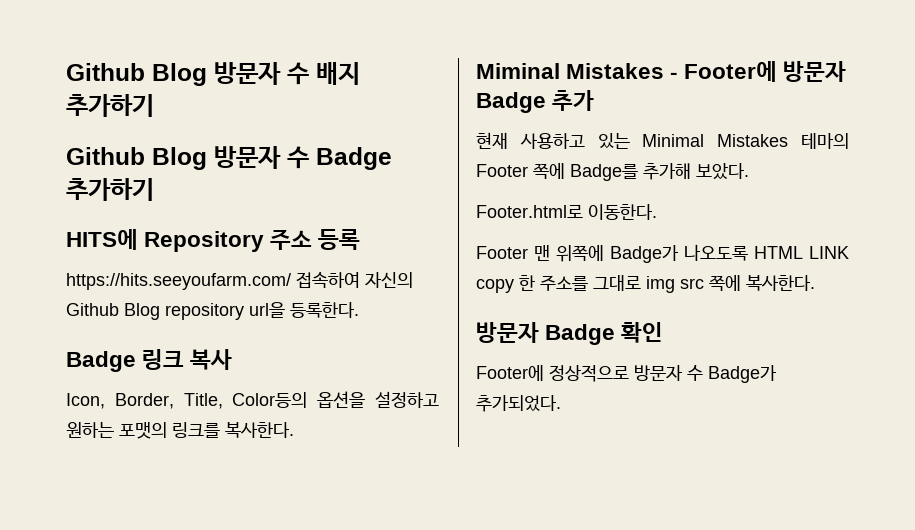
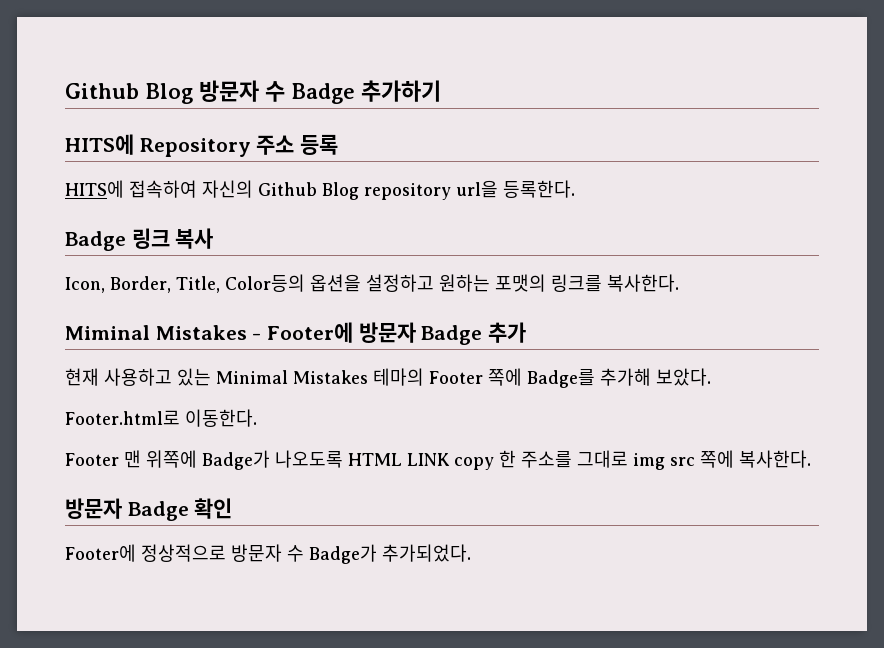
[66,62,360,86] [66,94,154,117] [66,146,309,170] Github Blog 방문자 수 배지 추가하기 // Github Blog 방문자 수 -> [65,80,285,104] Github Blog 방문자 수
[66,273,291,290] https://hits.seeyoufarm.com/ -> [65,180,124,198] HITS에

